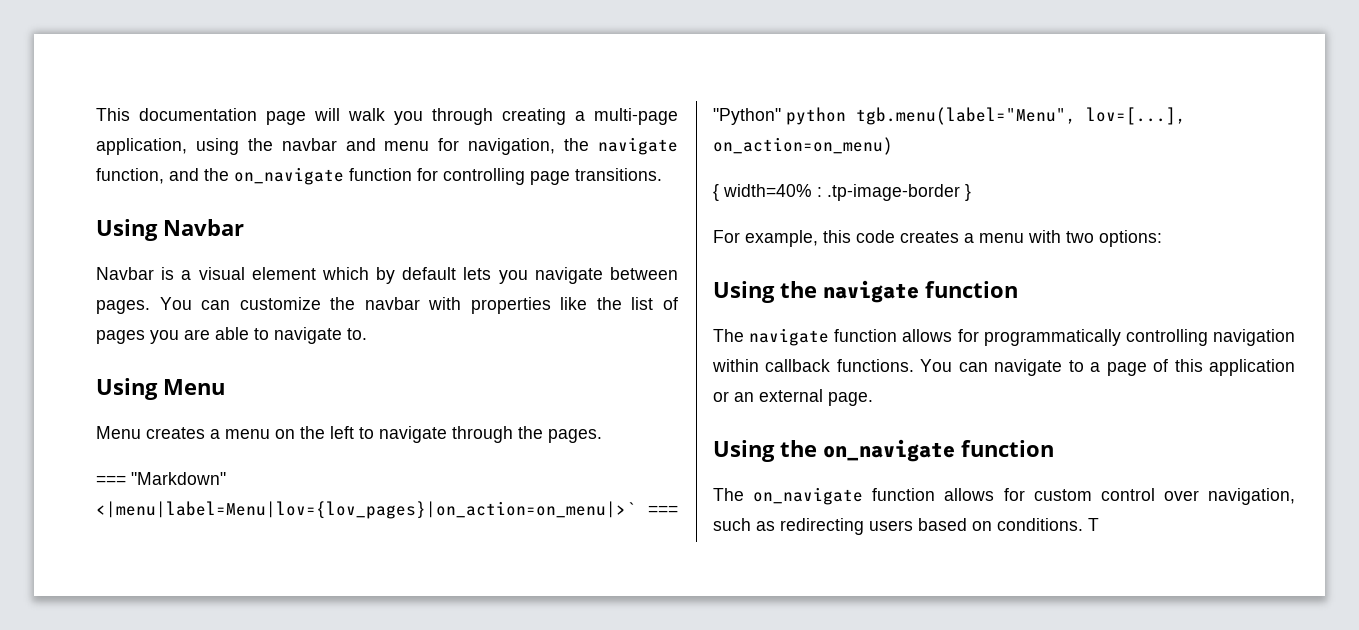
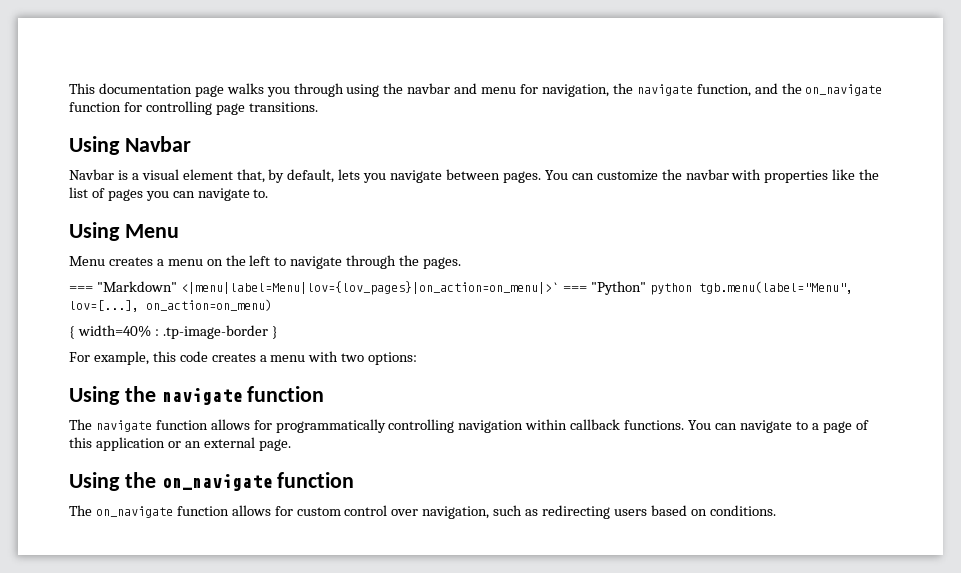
[314,108,678,125] [96,138,187,155] will walk you through creating a multi-page application, -> [226,83,344,97] walks you through
[321,267,457,284] which by default -> [236,169,335,183] that, by default,
[184,327,269,340] are able to -> [172,191,195,198] can
[1088,518,1099,531] T -> (776, 510) none

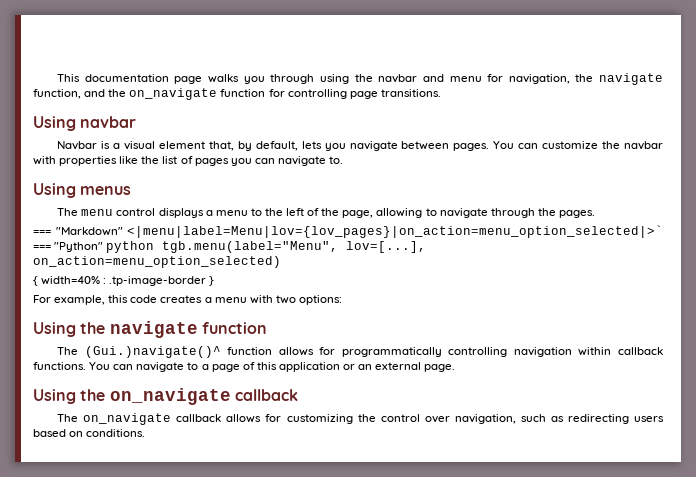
[124,136,191,152] Navbar -> [80,116,137,128] navbar
[124,224,179,238] [69,256,223,266] Menu // Menu creates a menu on -> [80,186,132,195] [57,208,262,218] menus // The menu control displays a menu to
(271, 260) none -> [307,208,423,218] of the page, allowing
[180,281,559,295] <|menu|label=Menu|lov={lov_pages}|on_action=on_menu|>` -> [126,225,663,238] <|menu|label=Menu|lov={lov_pages}|on_action=menu_option_selected|>`
[146,299,272,311] on_action=on_menu) -> [33,256,281,268] on_action=menu_option_selected)
[95,420,152,432] navigate -> [84,346,221,358] (Gui.)navigate()^
[277,472,355,488] function -> [234,389,298,401] callback
[176,505,341,516] function allows for custom -> [176,414,376,424] callback allows for customizing the

